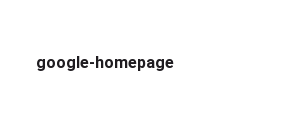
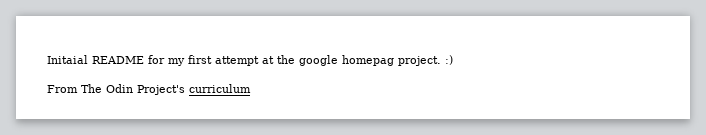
[36,56,174,71] google-homepage -> [47,55,453,66] [47,84,251,95] Initaial README for my first attempt at the google homepag project. :) // From The Odin Project's curriculum

